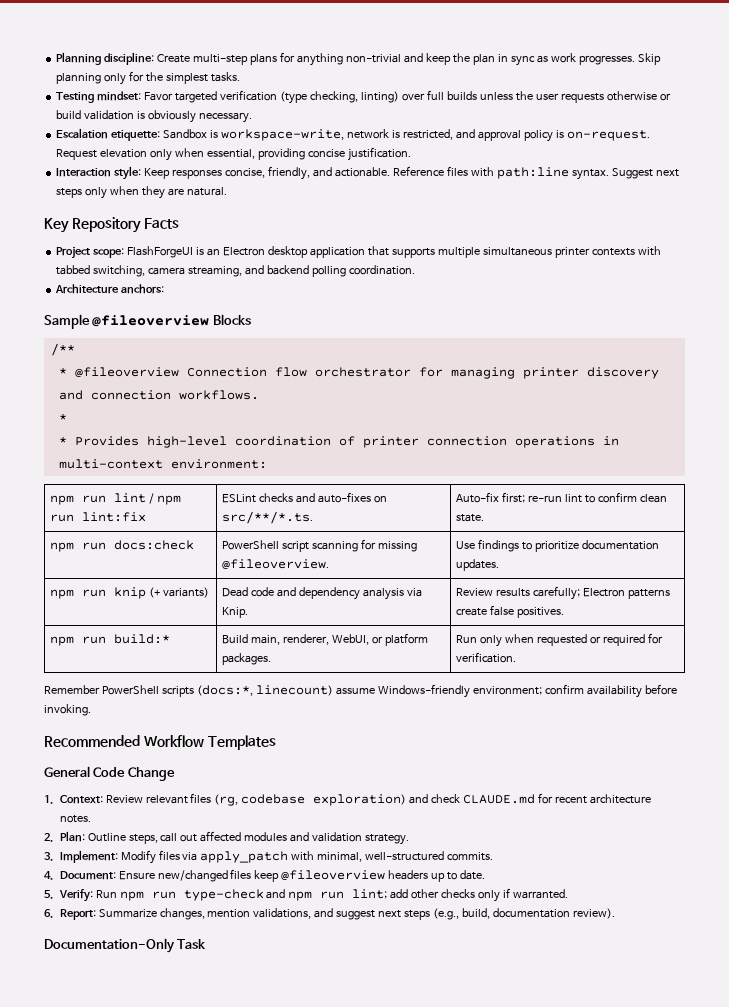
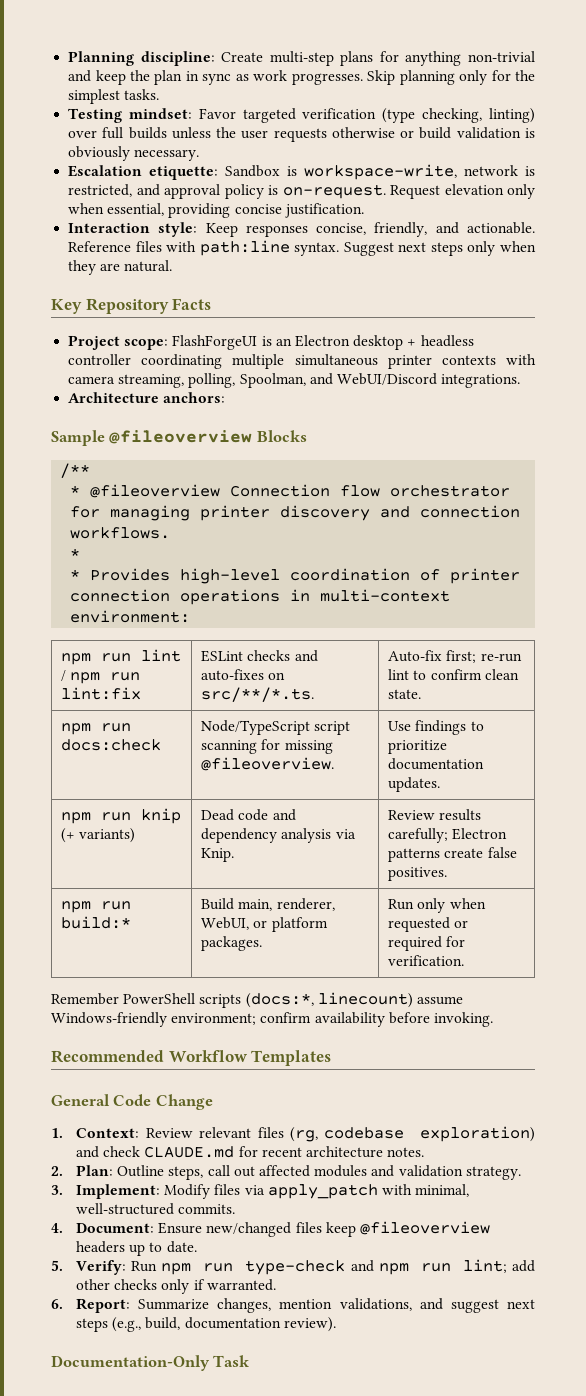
[309,246,435,258] application that supports -> [407,335,474,347] [68,354,223,369] + headless controller coordinating
[56,265,415,277] tabbed switching, camera streaming, and backend polling coordination. -> [68,373,521,388] camera streaming, polling, Spoolman, and WebUI/Discord integrations.
[221,540,279,550] PowerShell -> [201,720,311,735] Node/TypeScript

